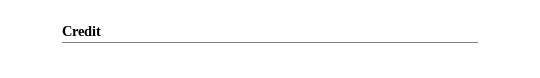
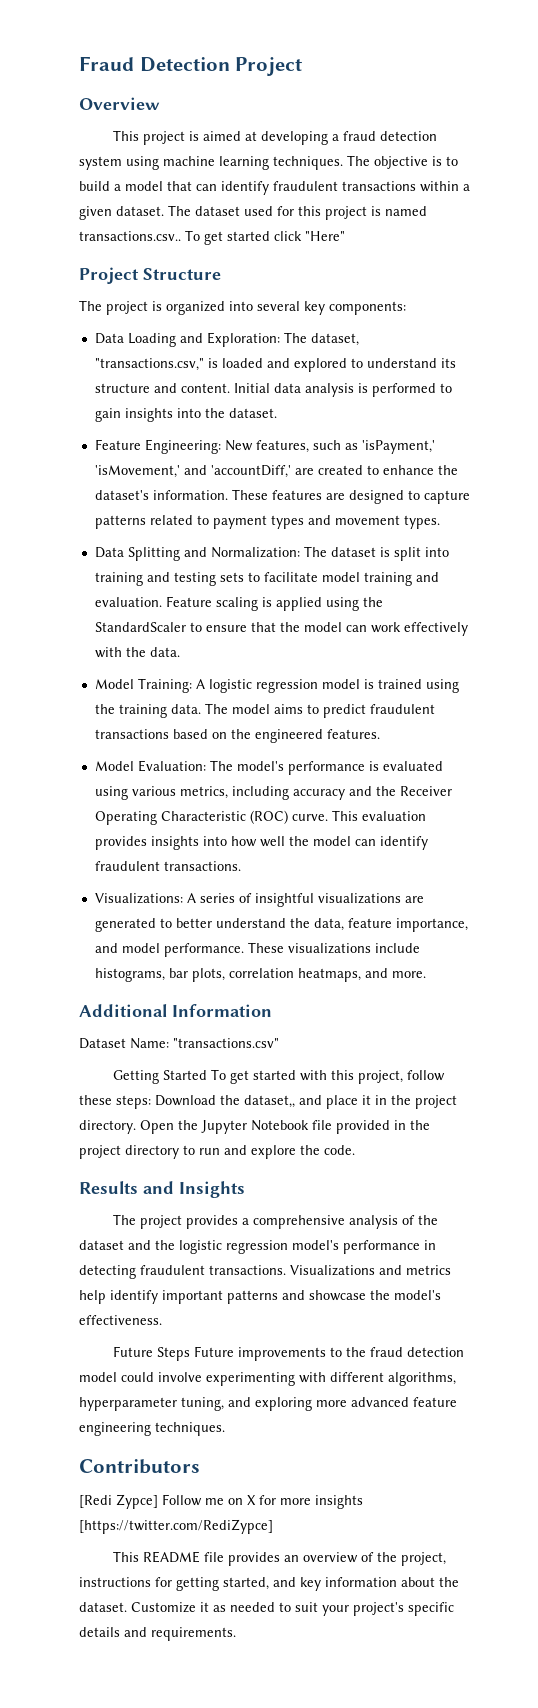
[62,26,101,36] Credit -> [79,56,303,76] [79,97,160,110] [113,130,438,145] [79,155,458,170] [79,181,470,195] [79,205,427,220] [79,230,345,245] [79,267,221,284] [79,300,406,315] [94,332,359,347] [94,358,456,372] [94,383,452,397] [94,408,277,422] [94,439,435,454] [94,465,458,478] [94,489,470,504] [94,515,440,529] [94,546,449,561] [94,572,439,586] [94,596,383,611] [94,622,468,636] [94,647,180,658] [94,678,459,693] [94,703,435,718] [94,729,380,743] [94,760,443,775] [94,786,452,800] [94,810,426,825] [94,836,428,850] [94,861,241,871] [94,893,424,907] [94,918,468,932] [94,942,420,957] [94,968,426,982] [79,1004,272,1017] [79,1038,279,1049] [113,1069,446,1084] [79,1095,457,1109] [79,1120,430,1134] [79,1145,355,1159] [79,1181,245,1198] [113,1214,439,1229] [79,1240,436,1254] [79,1265,451,1279] [79,1290,441,1304] [79,1315,162,1325] [113,1346,465,1361] [79,1372,456,1386] [79,1397,457,1411] [79,1422,225,1436] [79,1459,200,1474] [79,1494,363,1509] [79,1519,273,1534] [113,1551,447,1566] [79,1577,459,1591] [79,1602,454,1616] [79,1627,236,1641] Fraud Detection Project // Overview // This project is aimed at developing a fraud detection system using machine learning techniques. The objective is to build a model that can identify fraudulent transactions within a given dataset. The dataset used for this project is named transactions.csv.. To get started click "Here" // Project Structure // The project is organized into several key components: // Data Loading and Exploration: The dataset, "transactions.csv," is loaded and explored to understand its structure and content. Initial data analysis is performed to gain insights into the dataset. // Feature Engineering: New features, such as 'isPayment,' 'isMovement,' and 'accountDiff,' are created to enhance the dataset's information. These features are designed to capture patterns related to payment types and movement types. // Data Splitting and Normalization: The dataset is split into training and testing sets to facilitate model training and evaluation. Feature scaling is applied using the StandardScaler to ensure that the model can work effectively with the data. // Model Training: A logistic regression model is trained using the training data. The model aims to predict fraudulent transactions based on the engineered features. // Model Evaluation: The model's performance is evaluated using various metrics, including accuracy and the Receiver Operating Characteristic (ROC) curve. This evaluation provides insights into how well the model can identify fraudulent transactions. // Visualizations: A series of insightful visualizations are generated to better understand the data, feature importance, and model performance. These visualizations include histograms, bar plots, correlation heatmaps, and more. // Additional Information // Dataset Name: "transactions.csv" // Getting Started To get started with this project, follow these steps: Download the dataset,, and place it in the project directory. Open the Jupyter Notebook file provided in the project directory to run and explore the code. // Results and Insights // The project provides a comprehensive analysis of the dataset and the logistic regression model's performance in detecting fraudulent transactions. Visualizations and metrics help identify important patterns and showcase the model's effectiveness. // Future Steps Future improvements to the fraud detection model could involve experimenting with different algorithms, hyperparameter tuning, and exploring more advanced feature engineering techniques. // Contributors // [Redi Zypce] Follow me on X for more insights [https://twitter.com/RediZypce] // This README file provides an overview of the project, instructions for getting started, and key information about the dataset. Customize it as needed to suit your project's specific details and requirements.

